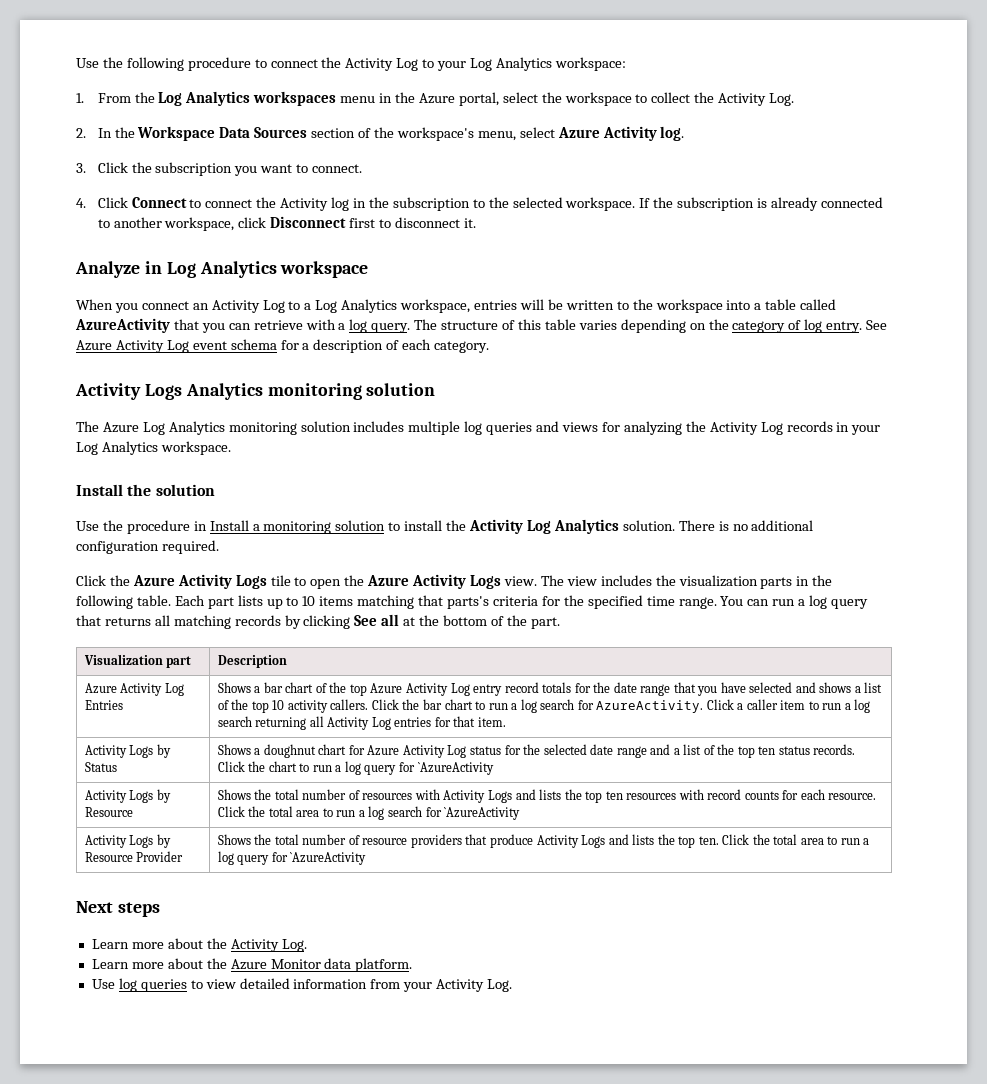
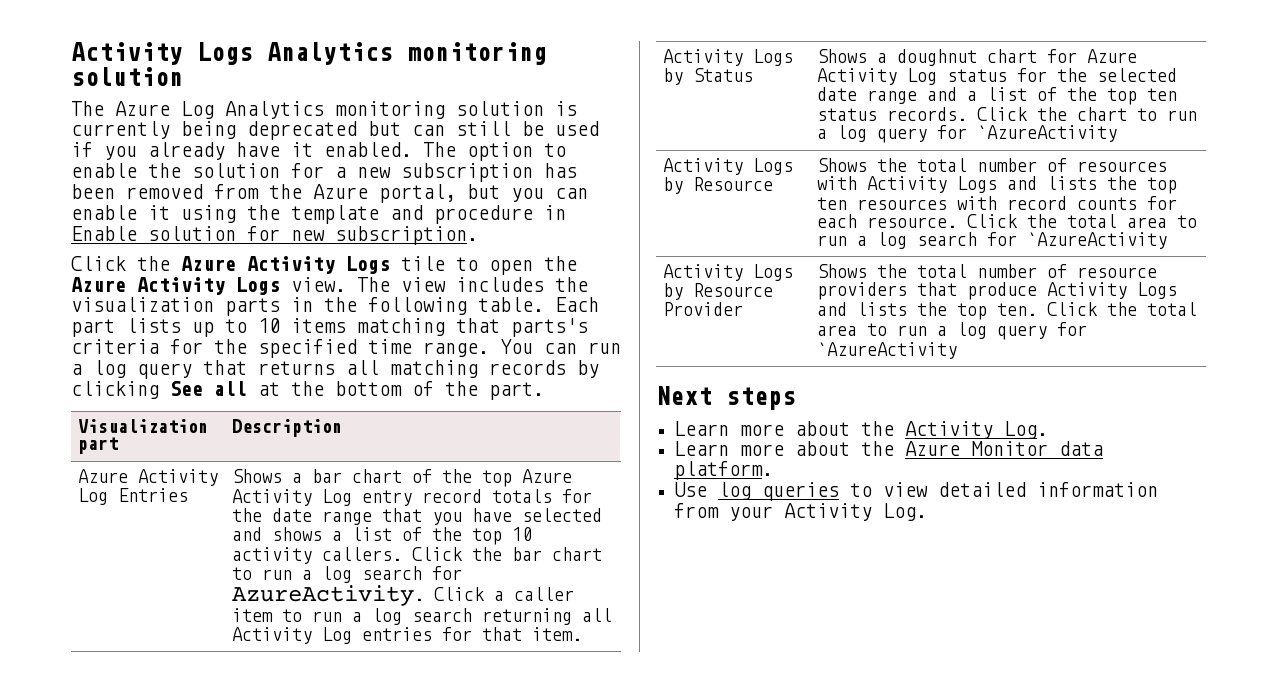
[76,57,626,71] [76,91,795,106] [76,126,685,141] [76,162,363,176] [76,197,883,211] [97,216,476,231] [75,261,369,278] [76,299,837,313] [75,318,888,333] [76,339,490,353] Use the following procedure to connect the Activity Log to your Log Analytics workspace: // 1. From the Log Analytics workspaces menu in the Azure portal, select the workspace to collect the Activity Log. // 2. In the Workspace Data Sources section of the workspace's menu, select Azure Activity log. // 3. Click the subscription you want to connect. // 4. Click Connect to connect the Activity log in the subscription to the selected workspace. If the subscription is already connected to another workspace, click Disconnect first to disconnect it. // Analyze in Log Analytics workspace // When you connect an Activity Log to a Log Analytics workspace, entries will be written to the workspace into a table called AzureActivity that you can retrieve with a log query. The structure of this table varies depending on the category of log entry. See Azure Activity Log event schema for a description of each category. // -> (71, 53) none
[353,421,881,435] [76,441,231,455] [76,484,215,496] [76,519,814,534] [76,540,219,554] includes multiple log queries and views for analyzing the Activity Log records in your Log Analytics workspace. // Install the solution // Use the procedure in Install a monitoring solution to install the Activity Log Analytics solution. There is no additional configuration required. -> [555,101,577,116] [71,121,599,140] [71,142,566,161] [71,163,577,182] [71,184,588,203] [71,205,566,224] [71,226,478,245] is currently being deprecated but can still be used if you already have it enabled. The option to enable the solution for a new subscription has been removed from the Azure portal, but you can enable it using the template and procedure in Enable solution for new subscription.

